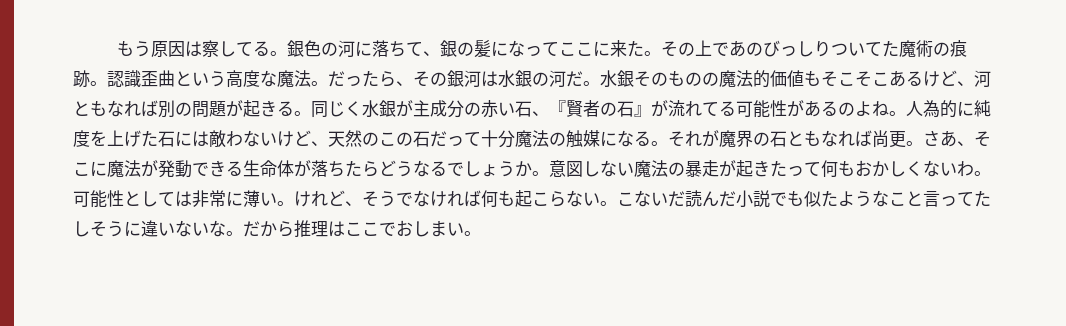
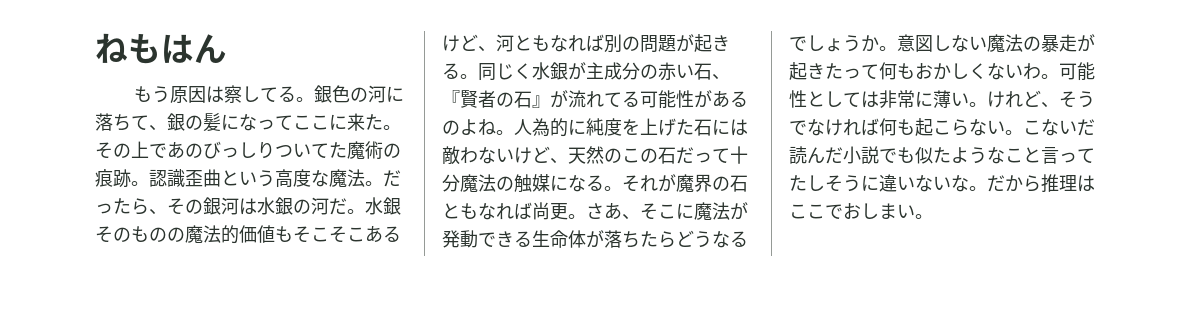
(116, 48) none -> [95,33,227,64] ねもはん //

